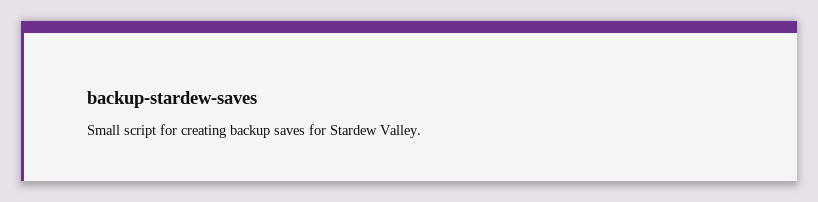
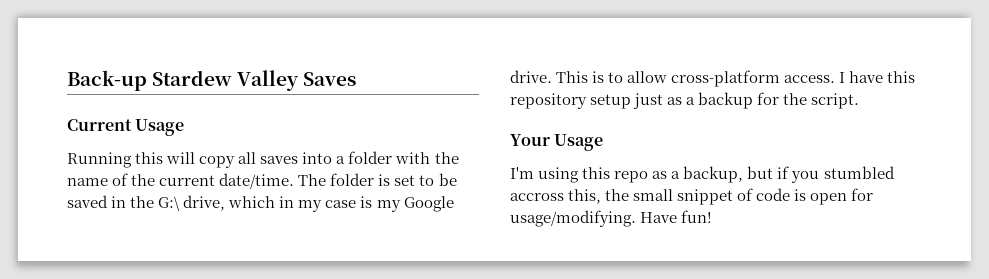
[87,91,257,108] [87,124,421,138] backup-stardew-saves // Small script for creating backup saves for Stardew Valley. -> [67,70,357,91] [67,119,185,136] [67,151,459,168] [67,173,457,189] [67,195,454,212] [510,70,916,87] [510,92,860,109] [510,134,604,151] [510,166,895,183] [510,188,874,205] [510,210,713,227] Back-up Stardew Valley Saves // Current Usage // Running this will copy all saves into a folder with the name of the current date/time. The folder is set to be saved in the G:\ drive, which in my case is my Google drive. This is to allow cross-platform access. I have this repository setup just as a backup for the script. // Your Usage // I'm using this repo as a backup, but if you stumbled accross this, the small snippet of code is open for usage/modifying. Have fun!

